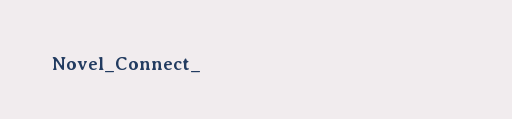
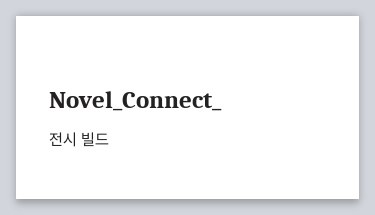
(201, 65) none -> [49,132,110,147] // 전시 빌드

